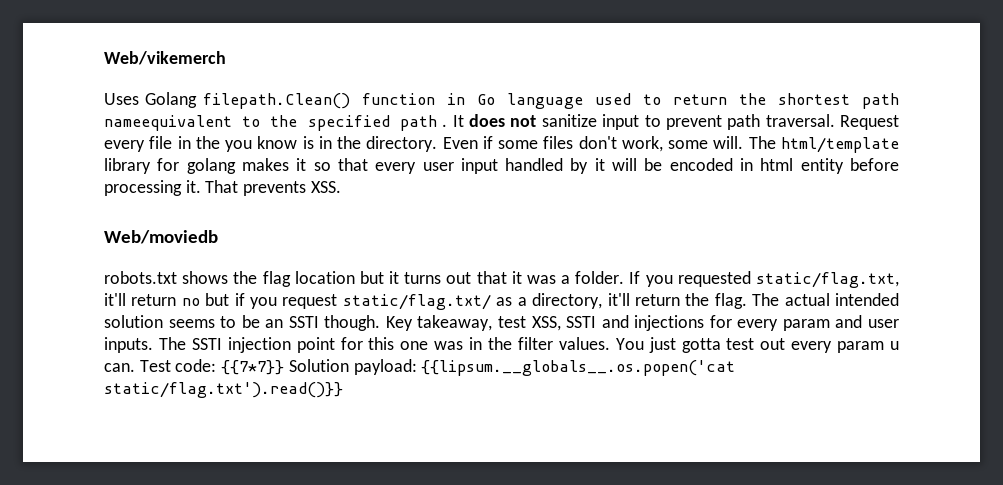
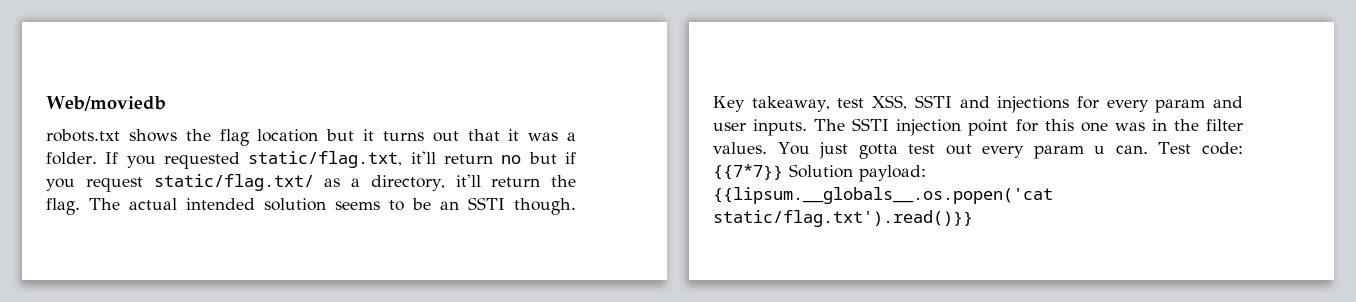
[104,51,226,65] [104,92,899,109] [104,114,899,131] [104,136,900,153] [104,158,899,174] [104,180,341,196] Web/vikemerch // Uses Golang filepath.Clean() function in Go language used to return the shortest path nameequivalent to the specified path . It does not sanitize input to prevent path traversal. Request every file in the you know is in the directory. Even if some files don't work, some will. The html/template library for golang makes it so that every user input handled by it will be encoded in html entity before processing it. That prevents XSS. // -> (46, 103) none

